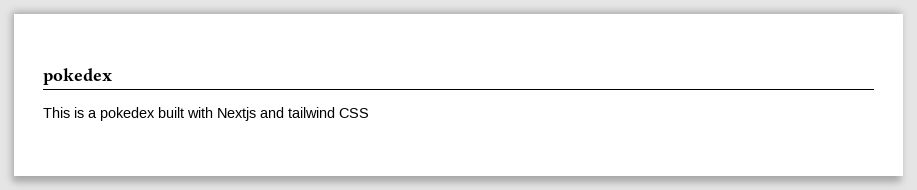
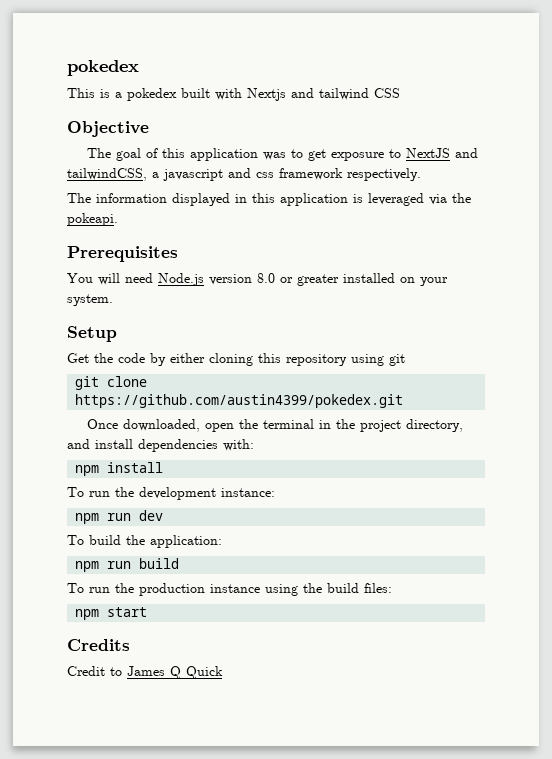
(369, 113) none -> [67,121,149,137] [86,148,478,161] [67,168,421,181] [67,193,471,206] [67,213,118,226] [67,246,178,262] [67,273,448,286] [67,294,113,306] [67,326,117,342] [67,353,405,366] [75,376,148,390] [75,394,404,408] [86,419,463,432] [67,439,254,452] [75,462,164,476] [67,487,275,500] [75,510,164,524] [67,535,222,548] [75,558,180,572] [67,583,392,596] [75,607,148,620] [67,639,130,651] [67,666,223,679] // Objective // The goal of this application was to get exposure to NextJS and tailwindCSS, a javascript and css framework respectively. // The information displayed in this application is leveraged via the pokeapi. // Prerequisites // You will need Node.js version 8.0 or greater installed on your system. // Setup // Get the code by either cloning this repository using git // git clone https://github.com/austin4399/pokedex.git // Once downloaded, open the terminal in the project directory, and install dependencies with: // npm install // To run the development instance: // npm run dev // To build the application: // npm run build // To run the production instance using the build files: // npm start // Credits // Credit to James Q Quick

